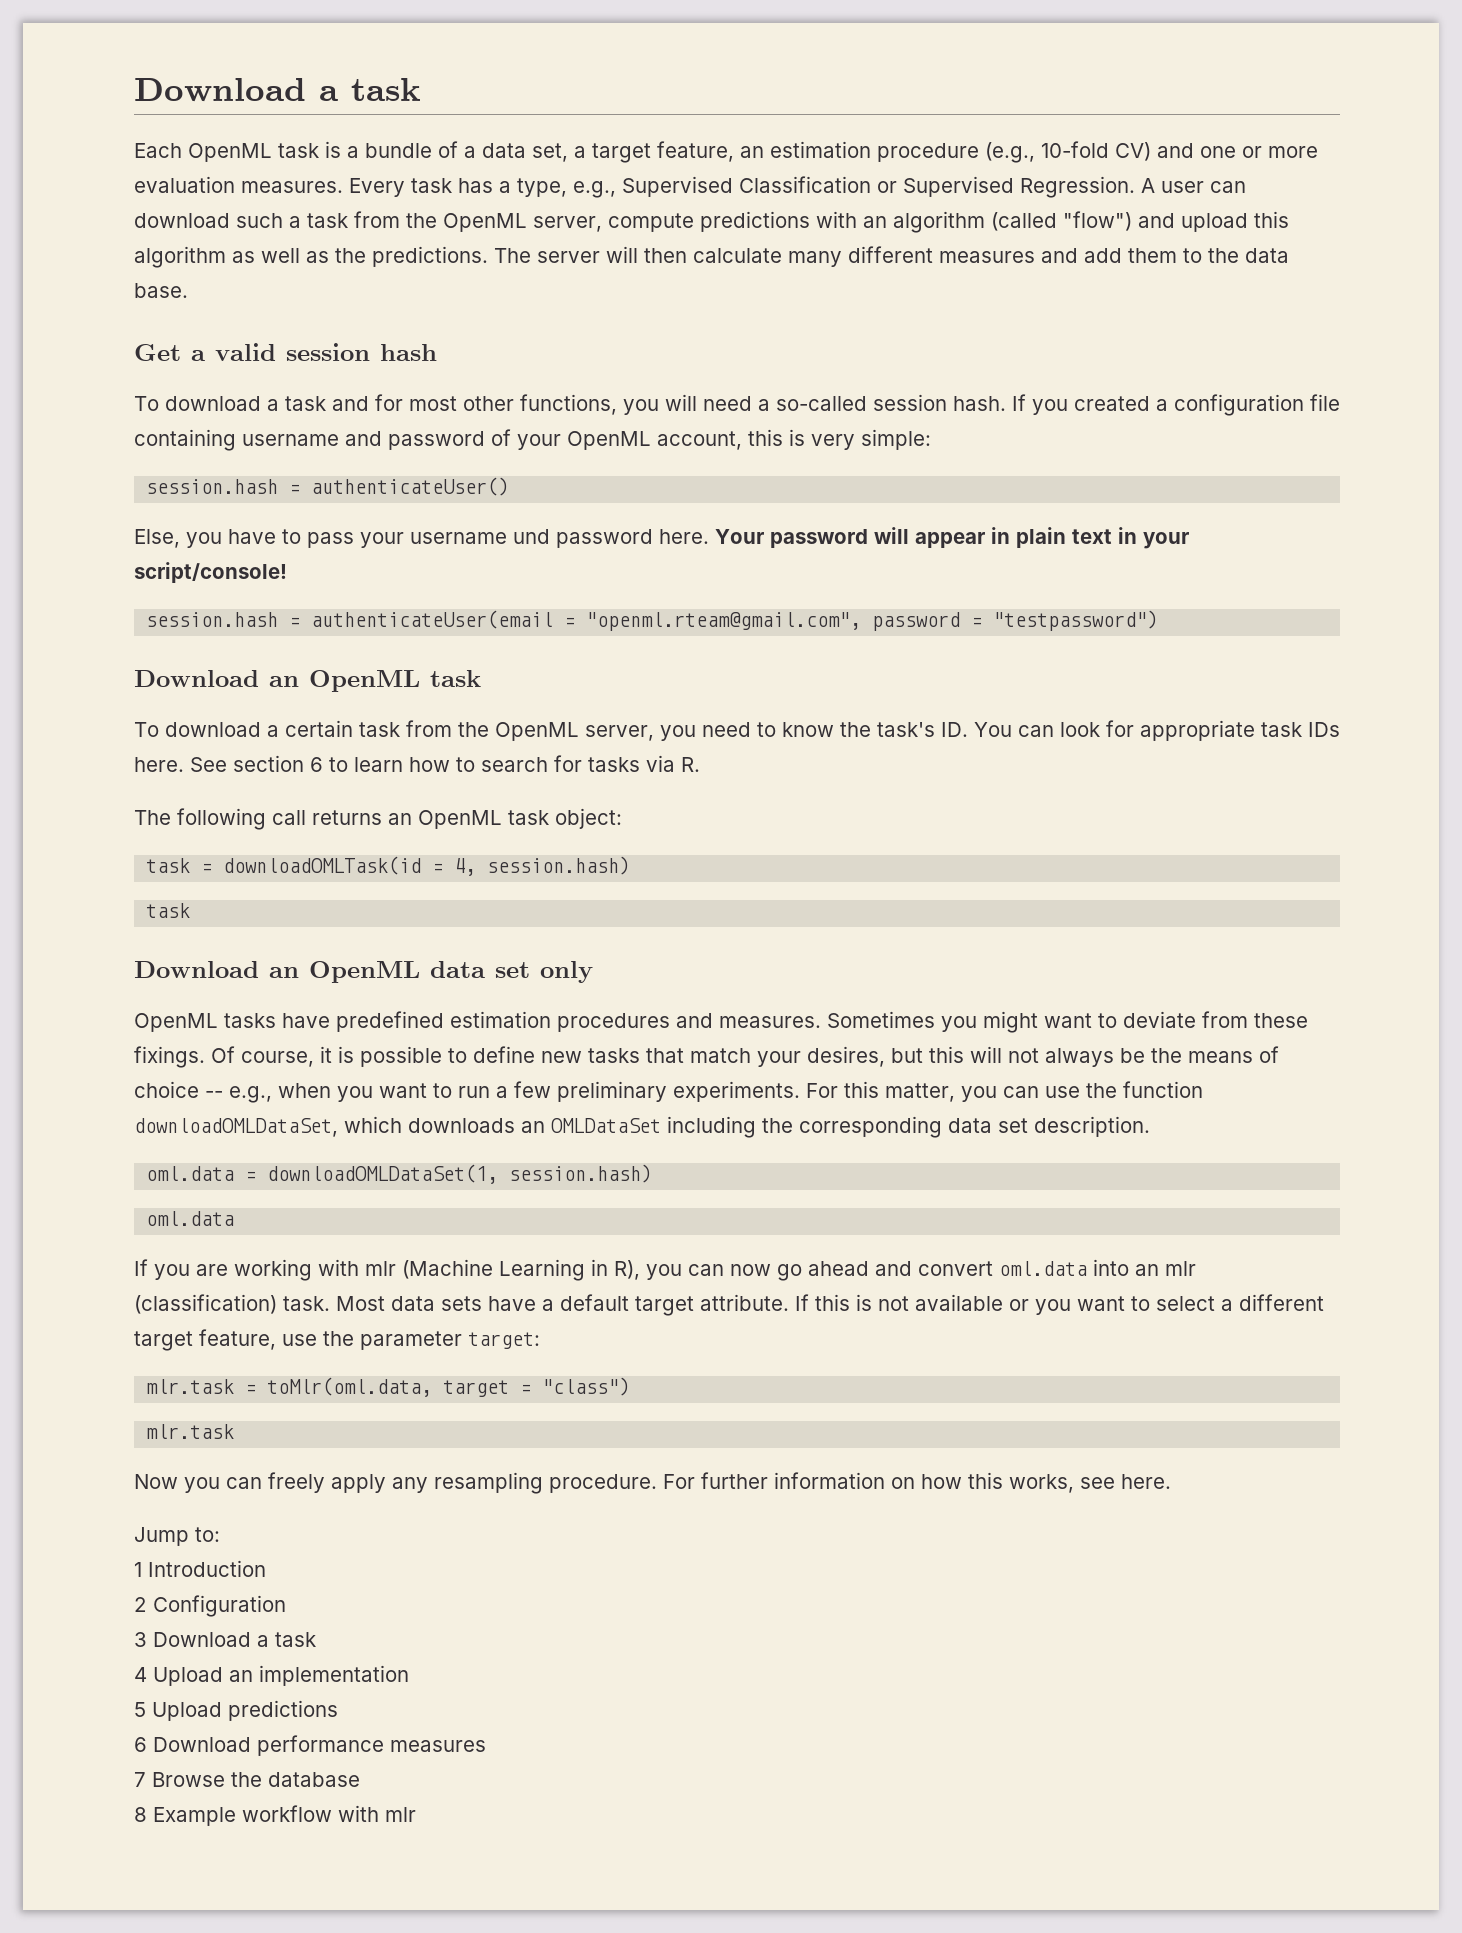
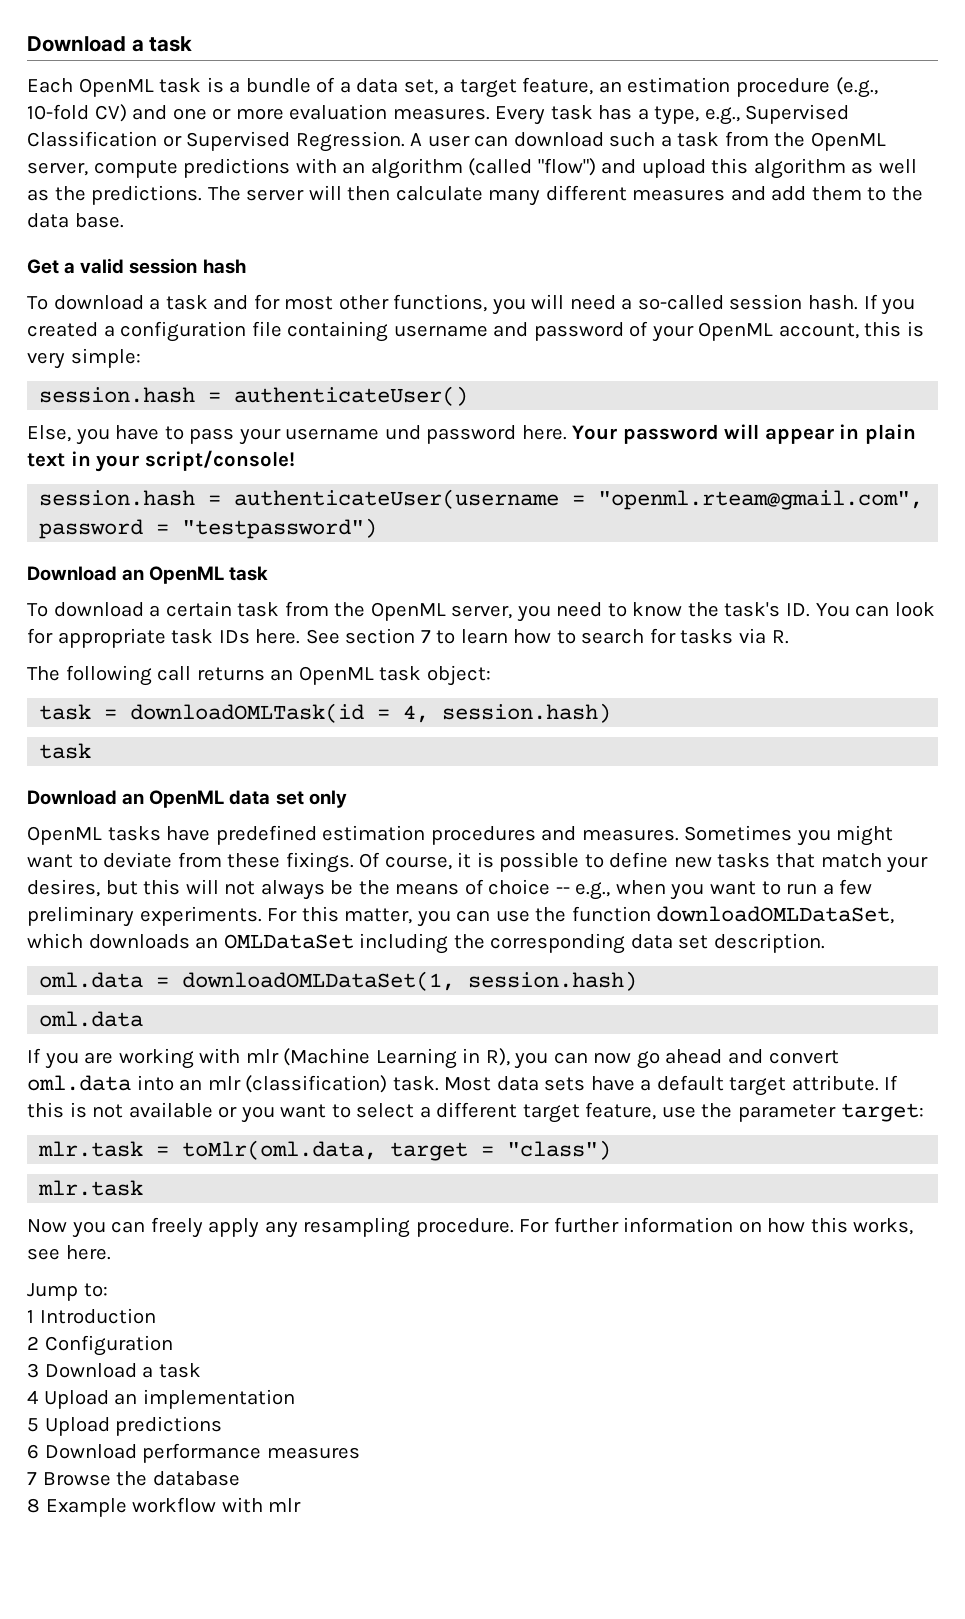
[311,610,554,629] authenticateUser(email -> [234,489,560,509] authenticateUser(username
[310,757,323,772] 6 -> [420,630,431,643] 7

